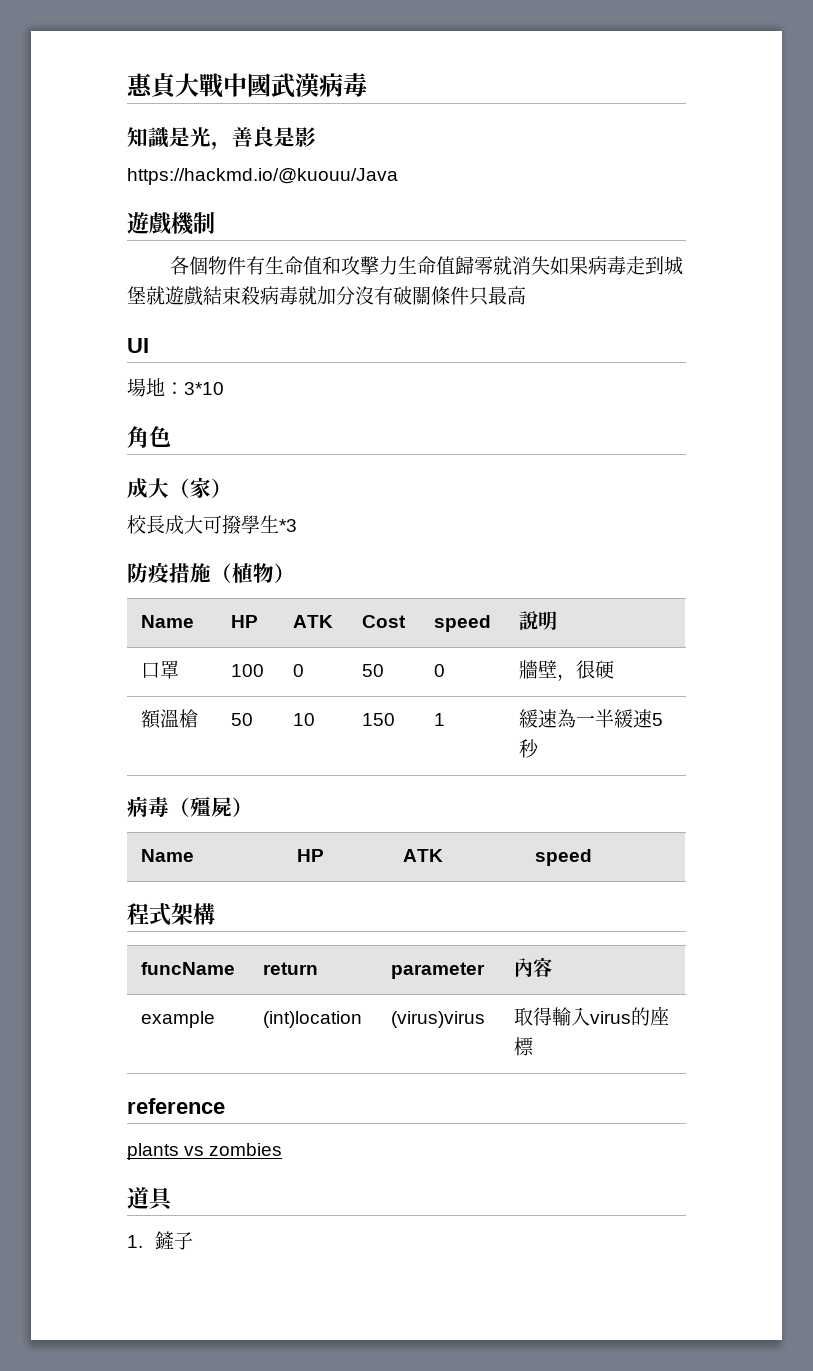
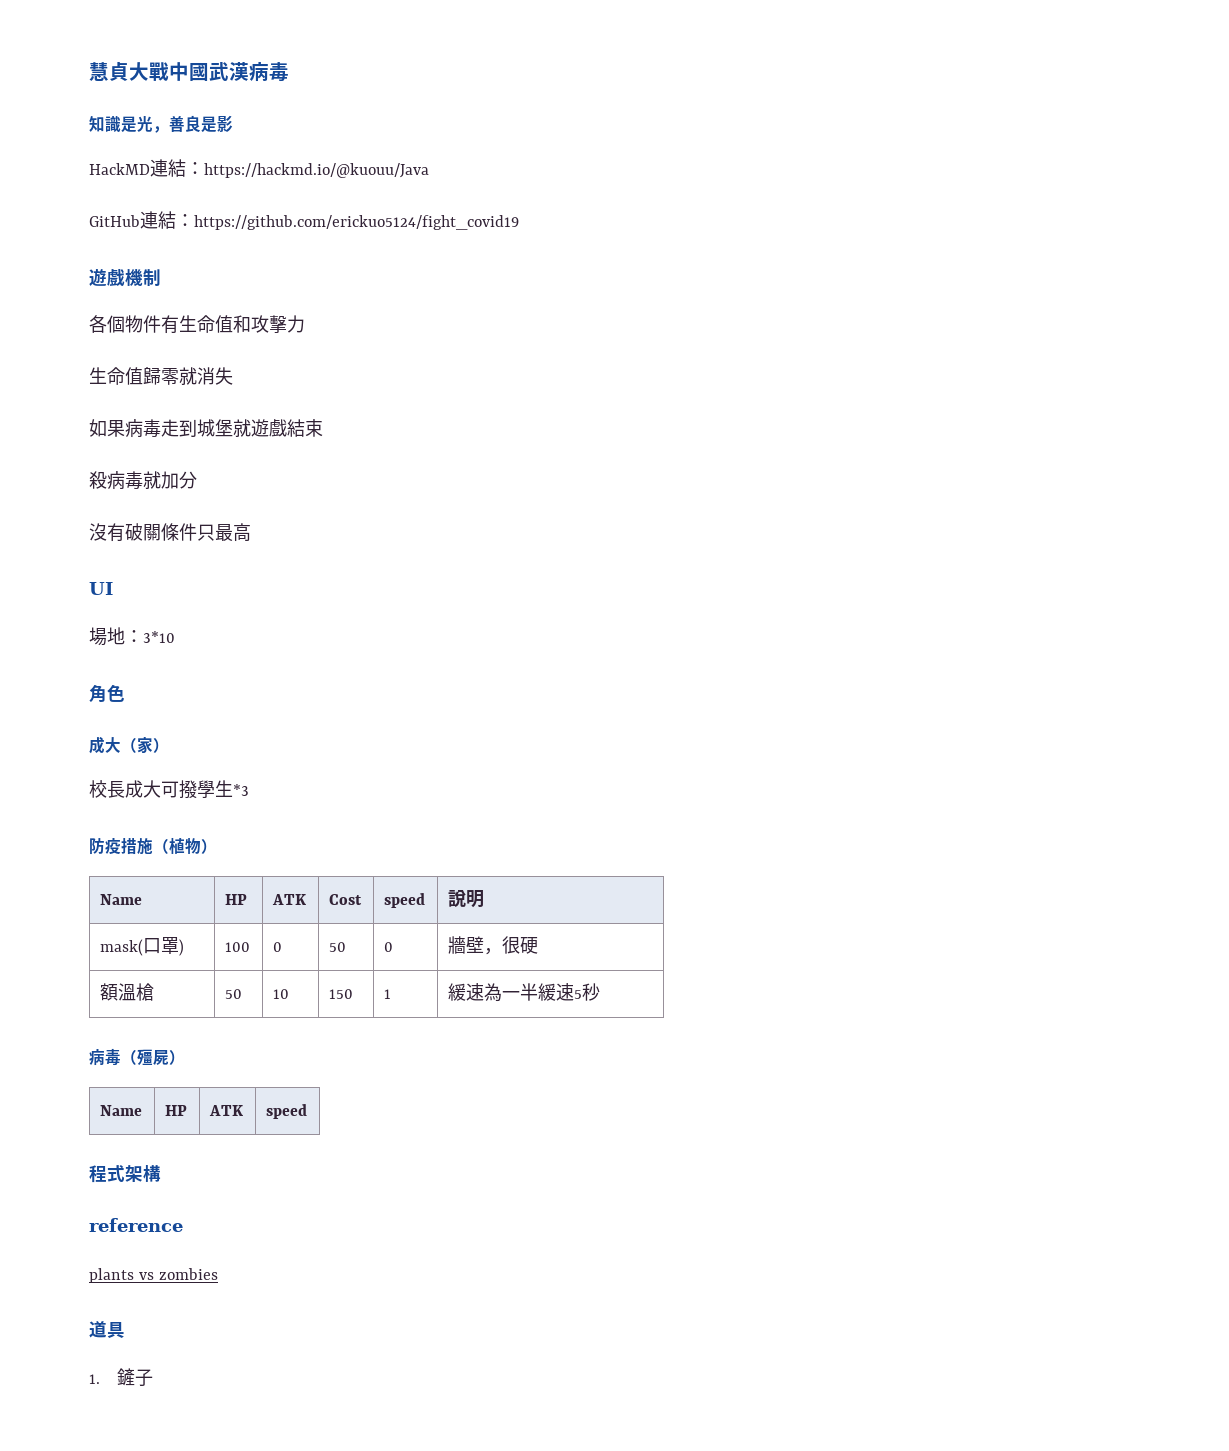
[127,73,154,97] 惠 -> [89,62,109,81] 慧
(316, 137) none -> [89,159,204,177] HackMD連結：
(398, 176) none -> [89,211,519,230] // GitHub連結：https://github.com/erickuo5124/fight_covid19
(399, 265) none -> (305, 324) //
(551, 265) none -> (233, 376) //
(241, 295) none -> (323, 428) //
(355, 295) none -> (197, 480) //
(557, 620) none -> [100,939,144,956] mask(
(179, 669) none -> [179,939,185,956] )
[140,962,235,975] [262,962,318,975] [390,962,485,979] [513,958,552,977] [140,1011,215,1028] [262,1011,362,1028] [390,1011,485,1028] [513,1006,669,1026] [513,1037,534,1056] // funcName | return | parameter | 內容 // example | (int)location | (virus)virus | 取得輸入virus的座標 -> (161, 1173) none

